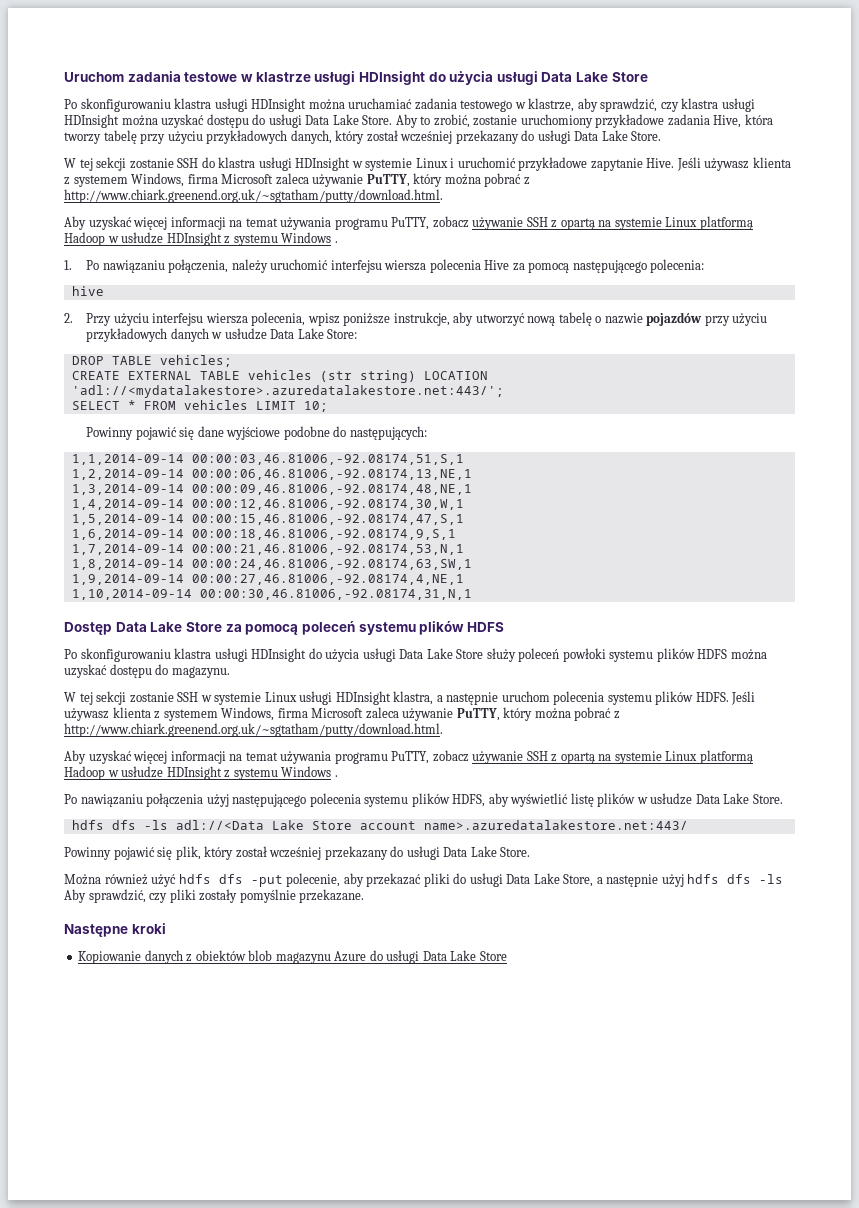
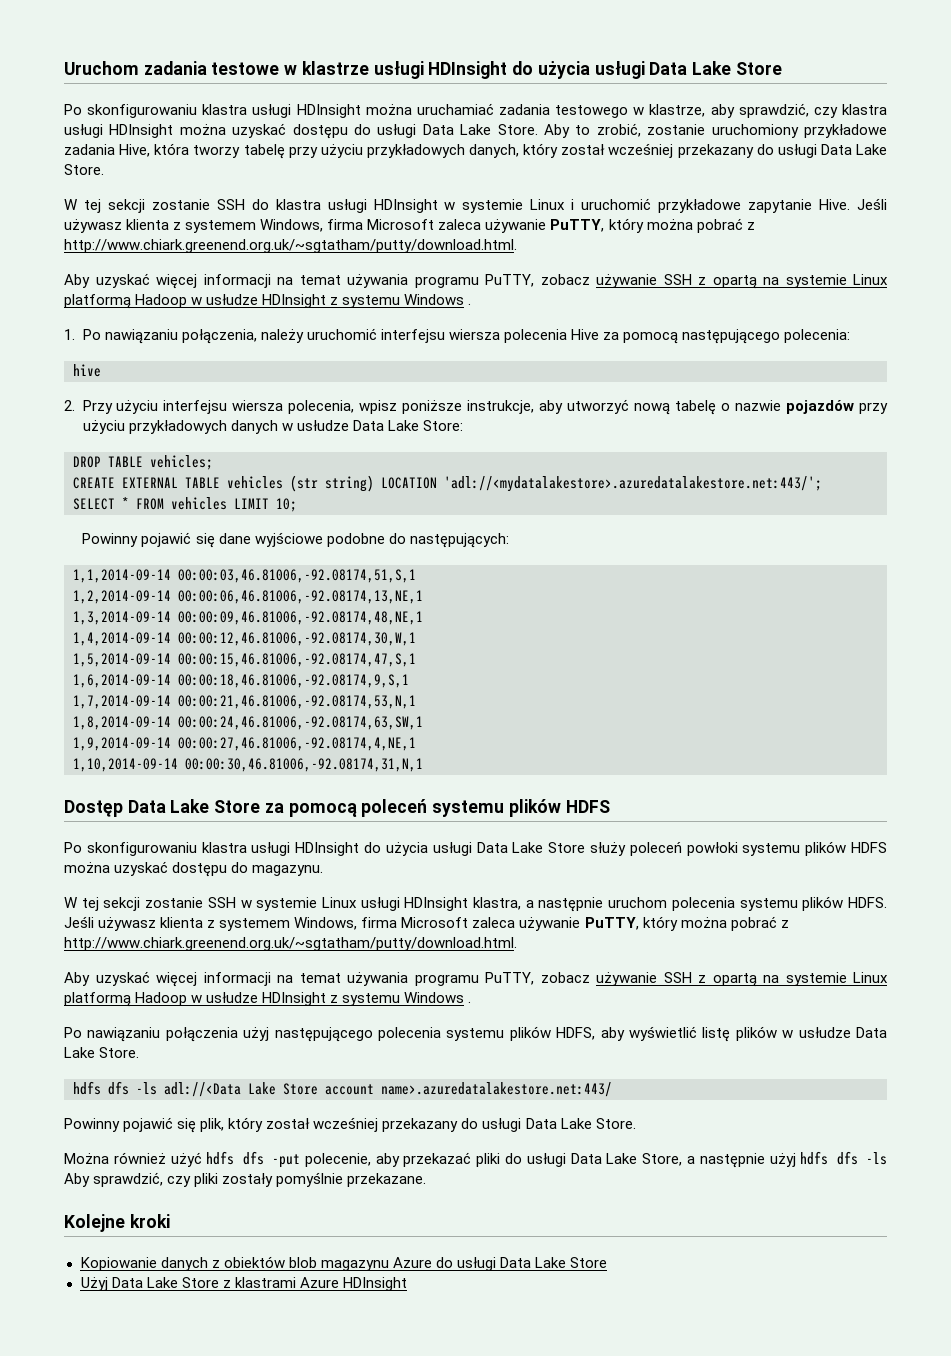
[64,924,128,937] Następne -> [64,1214,125,1232] Kolejne
(507, 956) none -> [80,1277,407,1291] // Użyj Data Lake Store z klastrami Azure HDInsight

